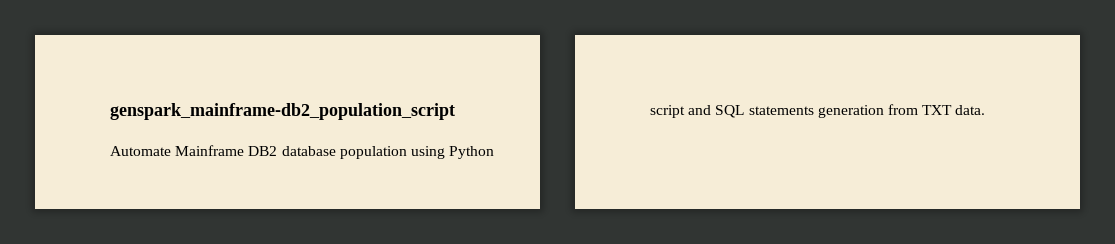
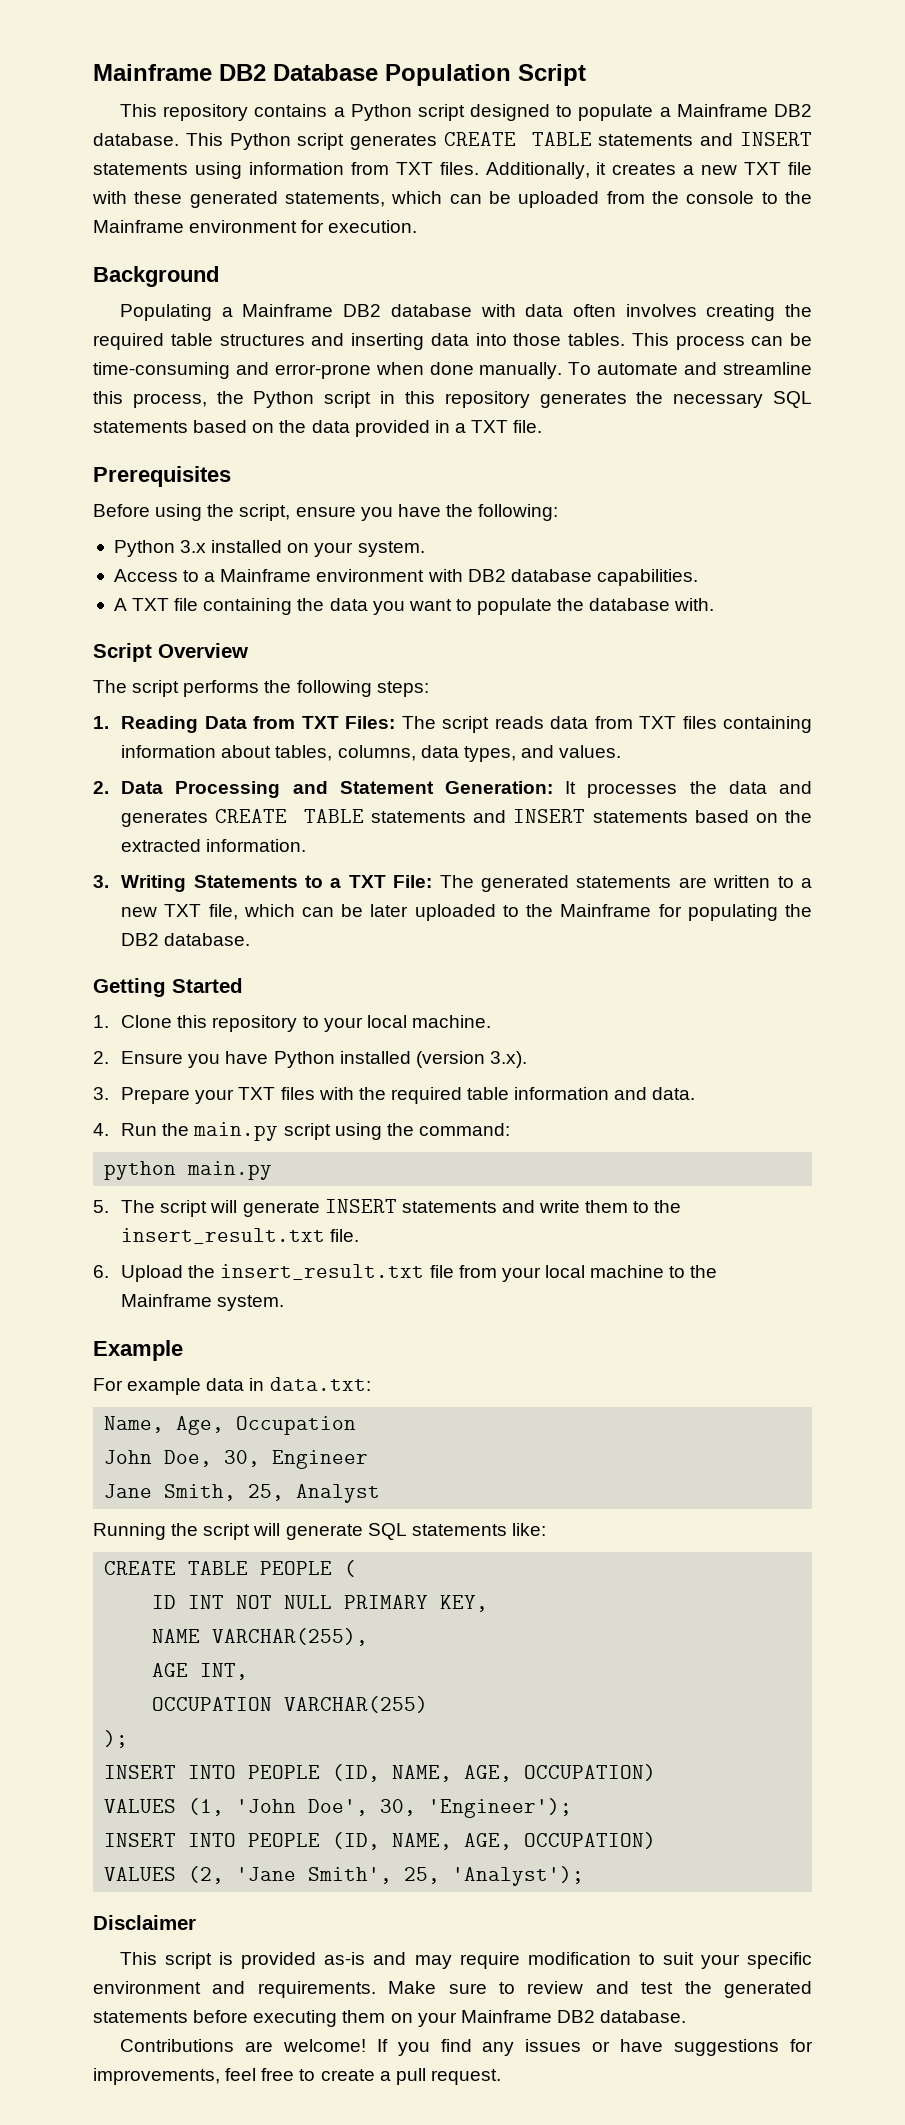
[110,103,455,120] [110,145,495,159] [650,104,986,118] genspark_mainframe-db2_population_script // Automate Mainframe DB2 database population using Python script and SQL statements generation from TXT data. -> [93,64,586,86] [120,104,812,121] [93,132,812,150] [93,162,812,179] [92,191,813,208] [93,220,418,233] [93,266,219,287] [120,304,813,321] [93,333,812,350] [93,362,813,379] [93,391,813,408] [93,420,543,437] [93,466,231,487] [93,504,559,521] [113,540,425,557] [113,569,698,586] [113,598,715,615] [93,643,248,662] [93,680,429,697] [93,716,812,733] [121,745,622,762] [93,781,812,798] [121,809,813,827] [121,839,307,852] [93,875,812,892] [121,904,812,921] [121,933,251,946] [93,978,243,997] [93,1015,491,1032] [93,1051,527,1068] [93,1087,696,1104] [93,1122,510,1141] [104,1161,273,1180] [93,1199,682,1217] [121,1228,360,1244] [93,1264,718,1282] [121,1294,285,1311] [93,1340,183,1361] [93,1377,371,1395] [104,1416,357,1435] [104,1450,369,1469] [104,1484,381,1503] [93,1523,546,1540] [104,1560,357,1577] [152,1595,489,1612] [152,1628,369,1646] [152,1663,249,1680] [152,1696,429,1713] [104,1730,129,1748] [104,1764,657,1782] [104,1798,573,1818] [104,1832,657,1850] [104,1866,585,1886] [93,1915,196,1930] [120,1952,813,1969] [93,1981,812,1998] [93,2010,687,2027] [120,2039,813,2056] [93,2068,501,2085] Mainframe DB2 Database Population Script // This repository contains a Python script designed to populate a Mainframe DB2 database. This Python script generates CREATE TABLE statements and INSERT statements using information from TXT files. Additionally, it creates a new TXT file with these generated statements, which can be uploaded from the console to the Mainframe environment for execution. // Background // Populating a Mainframe DB2 database with data often involves creating the required table structures and inserting data into those tables. This process can be time-consuming and error-prone when done manually. To automate and streamline this process, the Python script in this repository generates the necessary SQL statements based on the data provided in a TXT file. // Prerequisites // Before using the script, ensure you have the following: // Python 3.x installed on your system. // Access to a Mainframe environment with DB2 database capabilities. // A TXT file containing the data you want to populate the database with. // Script Overview // The script performs the following steps: // 1. Reading Data from TXT Files: The script reads data from TXT files containing information about tables, columns, data types, and values. // 2. Data Processing and Statement Generation: It processes the data and generates CREATE TABLE statements and INSERT statements based on the extracted information. // 3. Writing Statements to a TXT File: The generated statements are written to a new TXT file, which can be later uploaded to the Mainframe for populating the DB2 database. // Getting Started // 1. Clone this repository to your local machine. // 2. Ensure you have Python installed (version 3.x). // 3. Prepare your TXT files with the required table information and data. // 4. Run the main.py script using the command: // python main.py // 5. The script will generate INSERT statements and write them to the insert_result.txt file. // 6. Upload the insert_result.txt file from your local machine to the Mainframe system. // Example // For example data in data.txt: // Name, Age, Occupation // John Doe, 30, Engineer // Jane Smith, 25, Analyst // Running the script will generate SQL statements like: // CREATE TABLE PEOPLE ( // ID INT NOT NULL PRIMARY KEY, // NAME VARCHAR(255), // AGE INT, // OCCUPATION VARCHAR(255) // ); // INSERT INTO PEOPLE (ID, NAME, AGE, OCCUPATION) // VALUES (1, 'John Doe', 30, 'Engineer'); // INSERT INTO PEOPLE (ID, NAME, AGE, OCCUPATION) // VALUES (2, 'Jane Smith', 25, 'Analyst'); // Disclaimer // This script is provided as-is and may require modification to suit your specific environment and requirements. Make sure to review and test the generated statements before executing them on your Mainframe DB2 database. // Contributions are welcome! If you find any issues or have suggestions for improvements, feel free to create a pull request.

